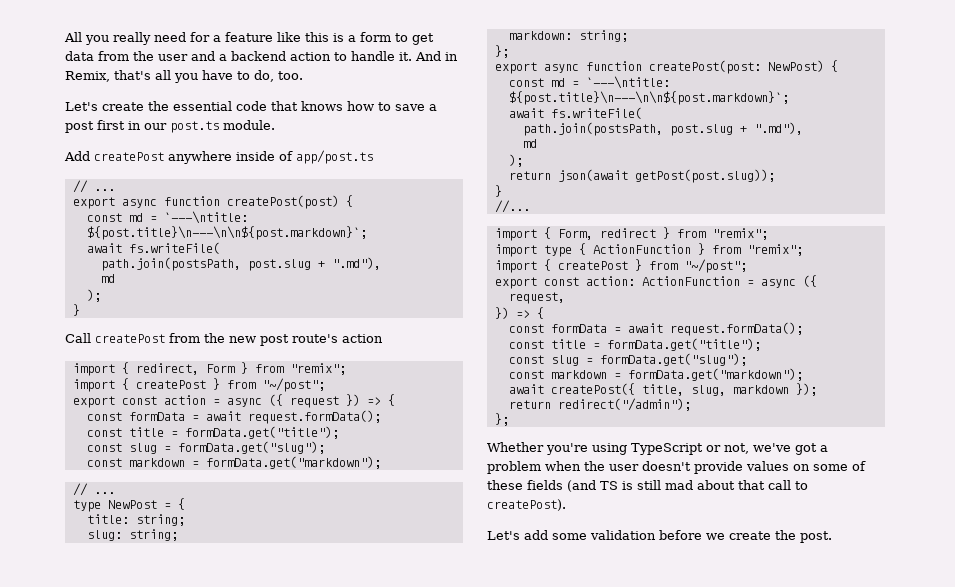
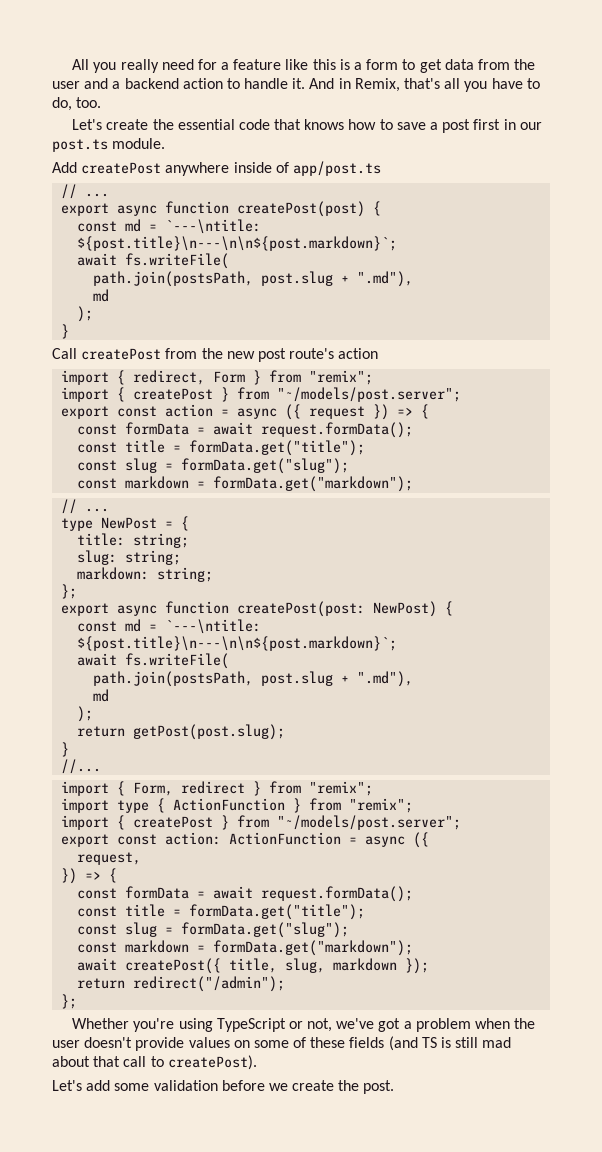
[261,378,325,392] "~/post"; -> [277,387,462,402] "~/models/post.server";
[557,169,775,183] json(await getPost(post.slug)); -> [133,724,286,740] getPost(post.slug);
[683,259,747,273] "~/post"; -> [277,815,462,830] "~/models/post.server";

